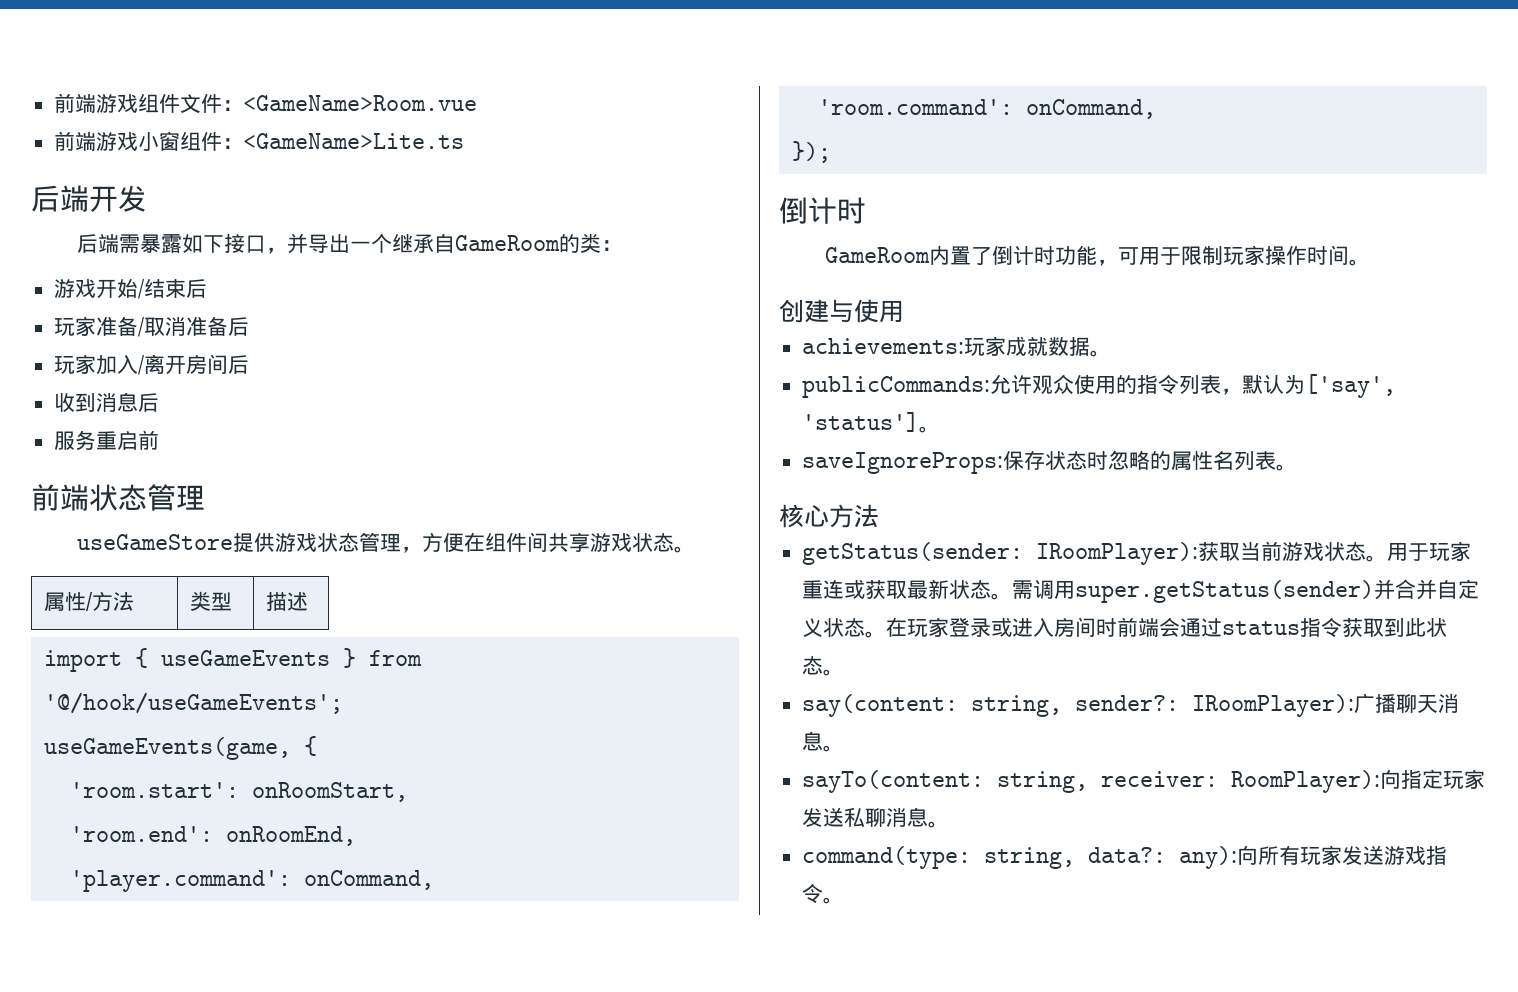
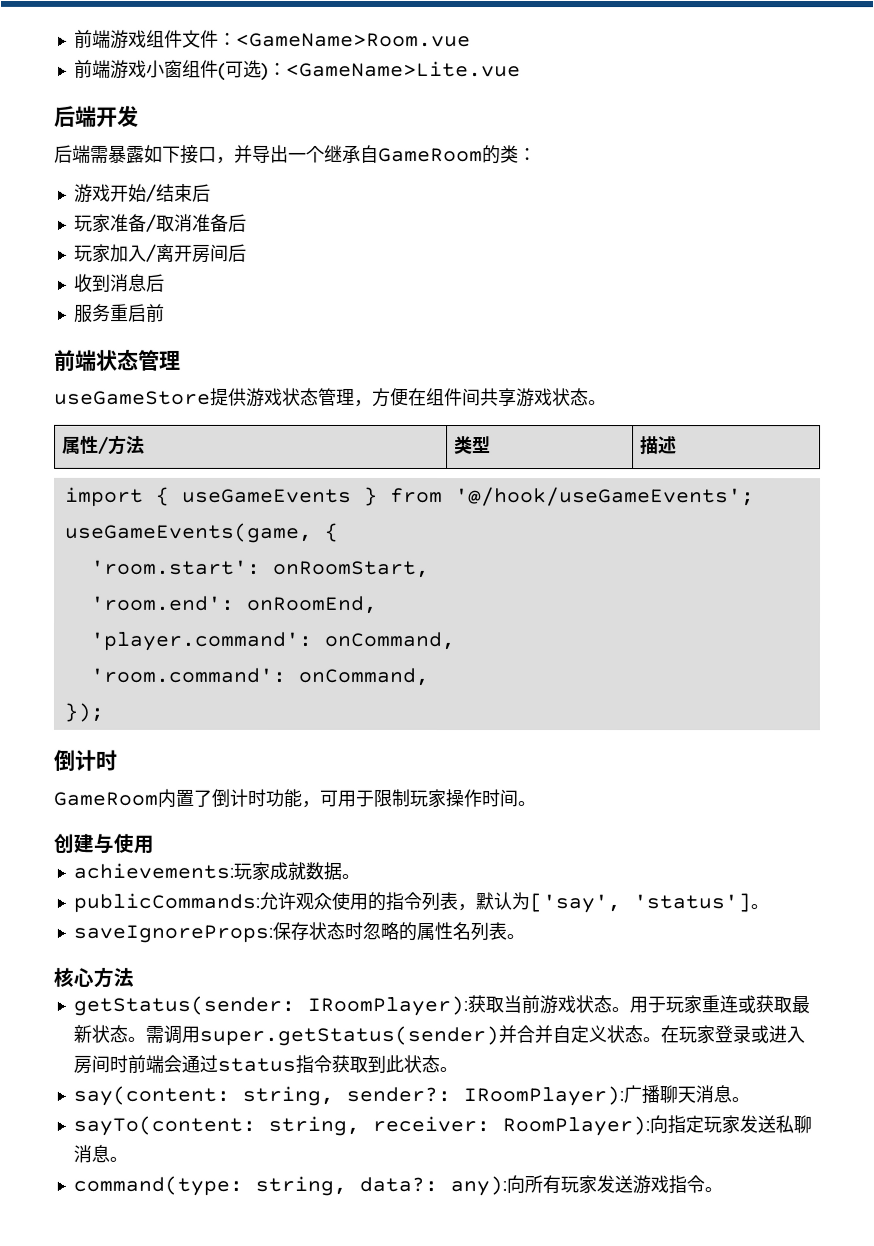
[222,133,465,149] ：<GameName>Lite.ts -> [217,59,521,80] (可选)：<GameName>Lite.vue

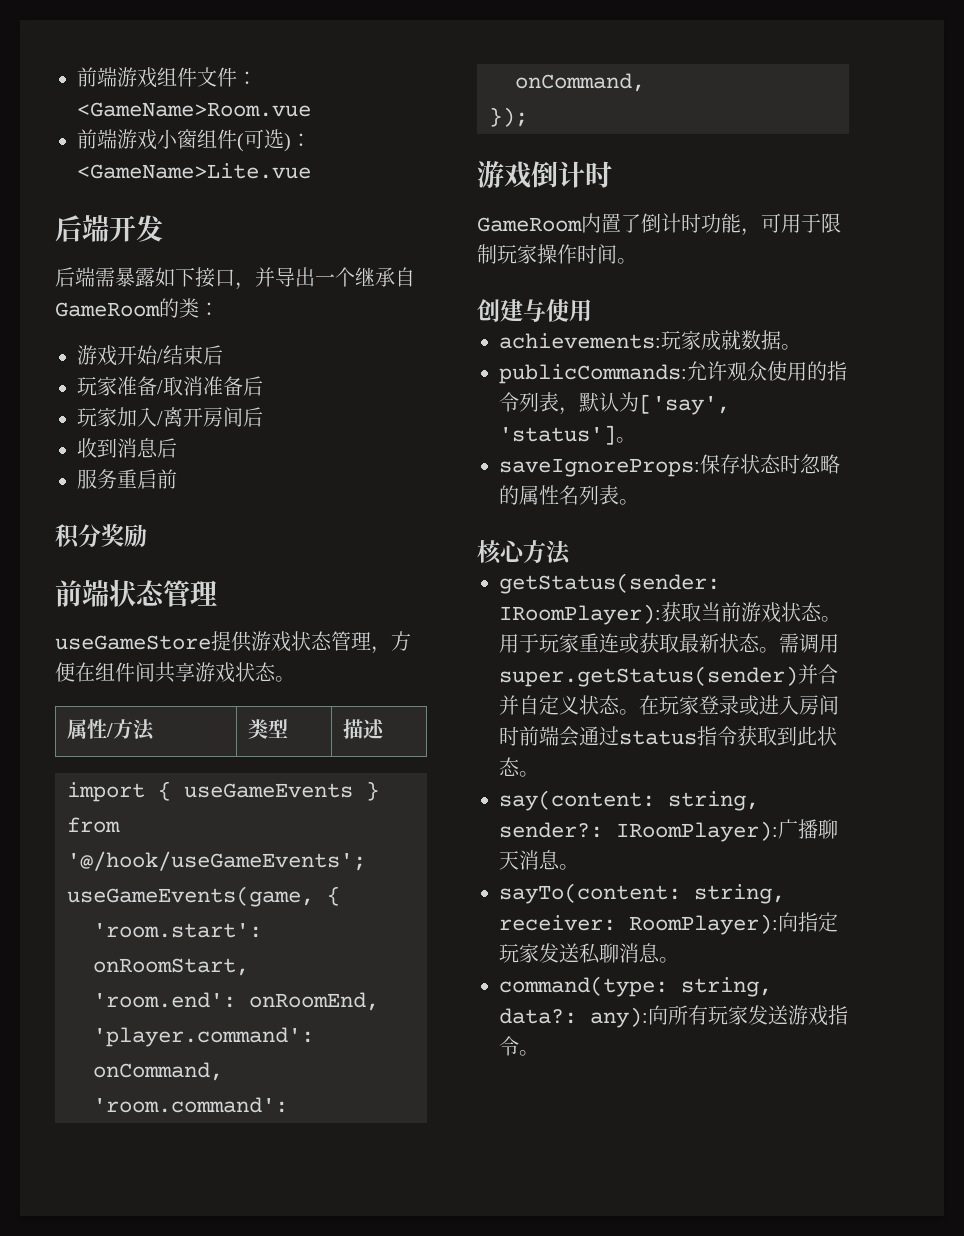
(165, 312) none -> [55,524,147,549] // 积分奖励
(104, 712) none -> [477,161,531,189] 游戏

